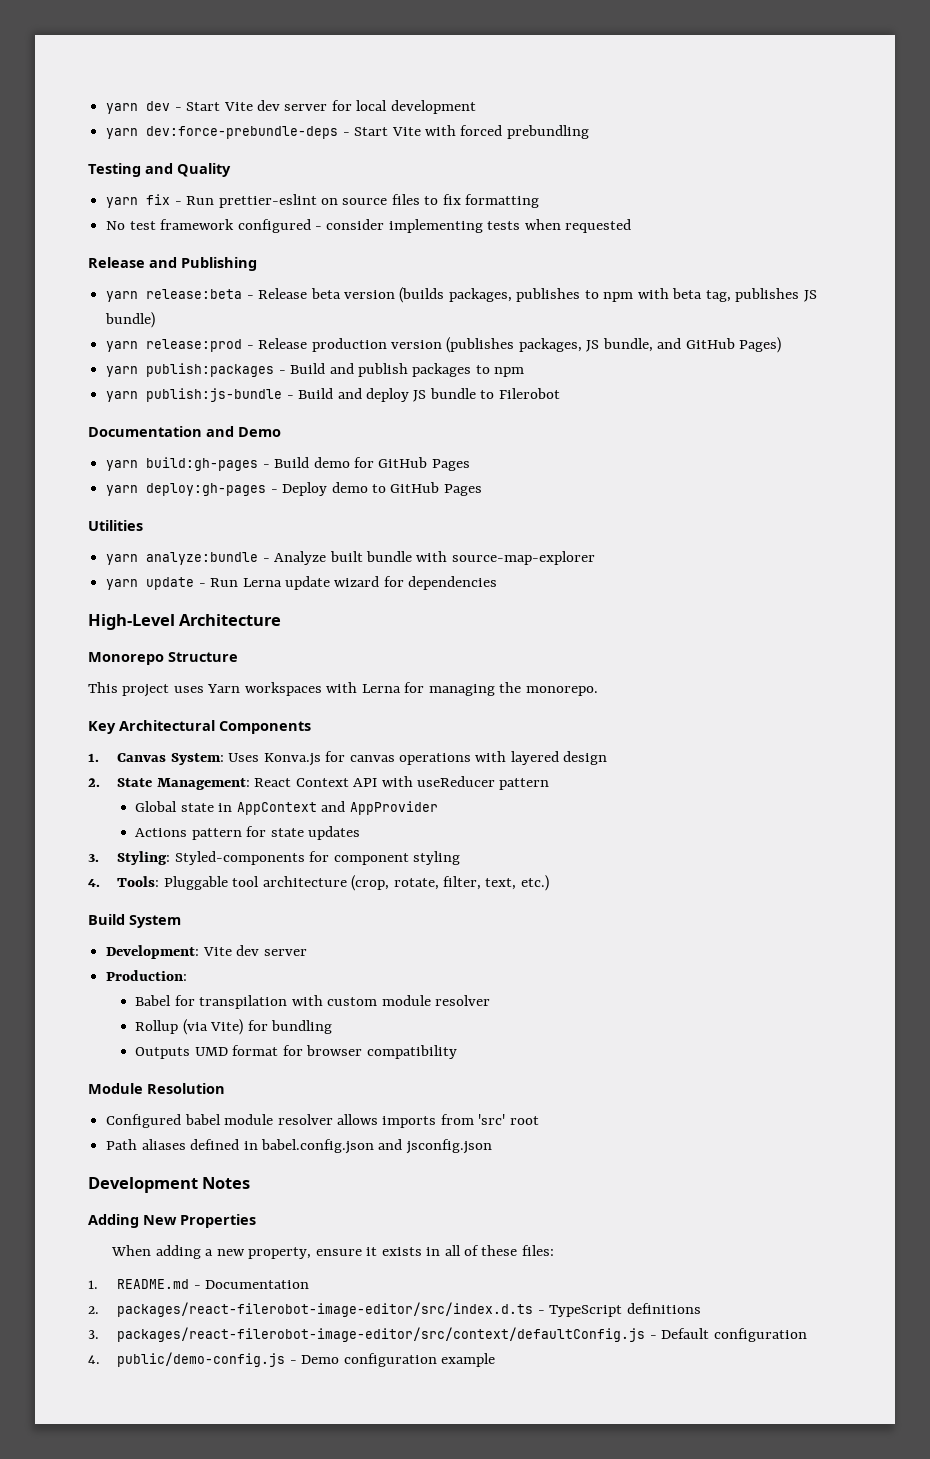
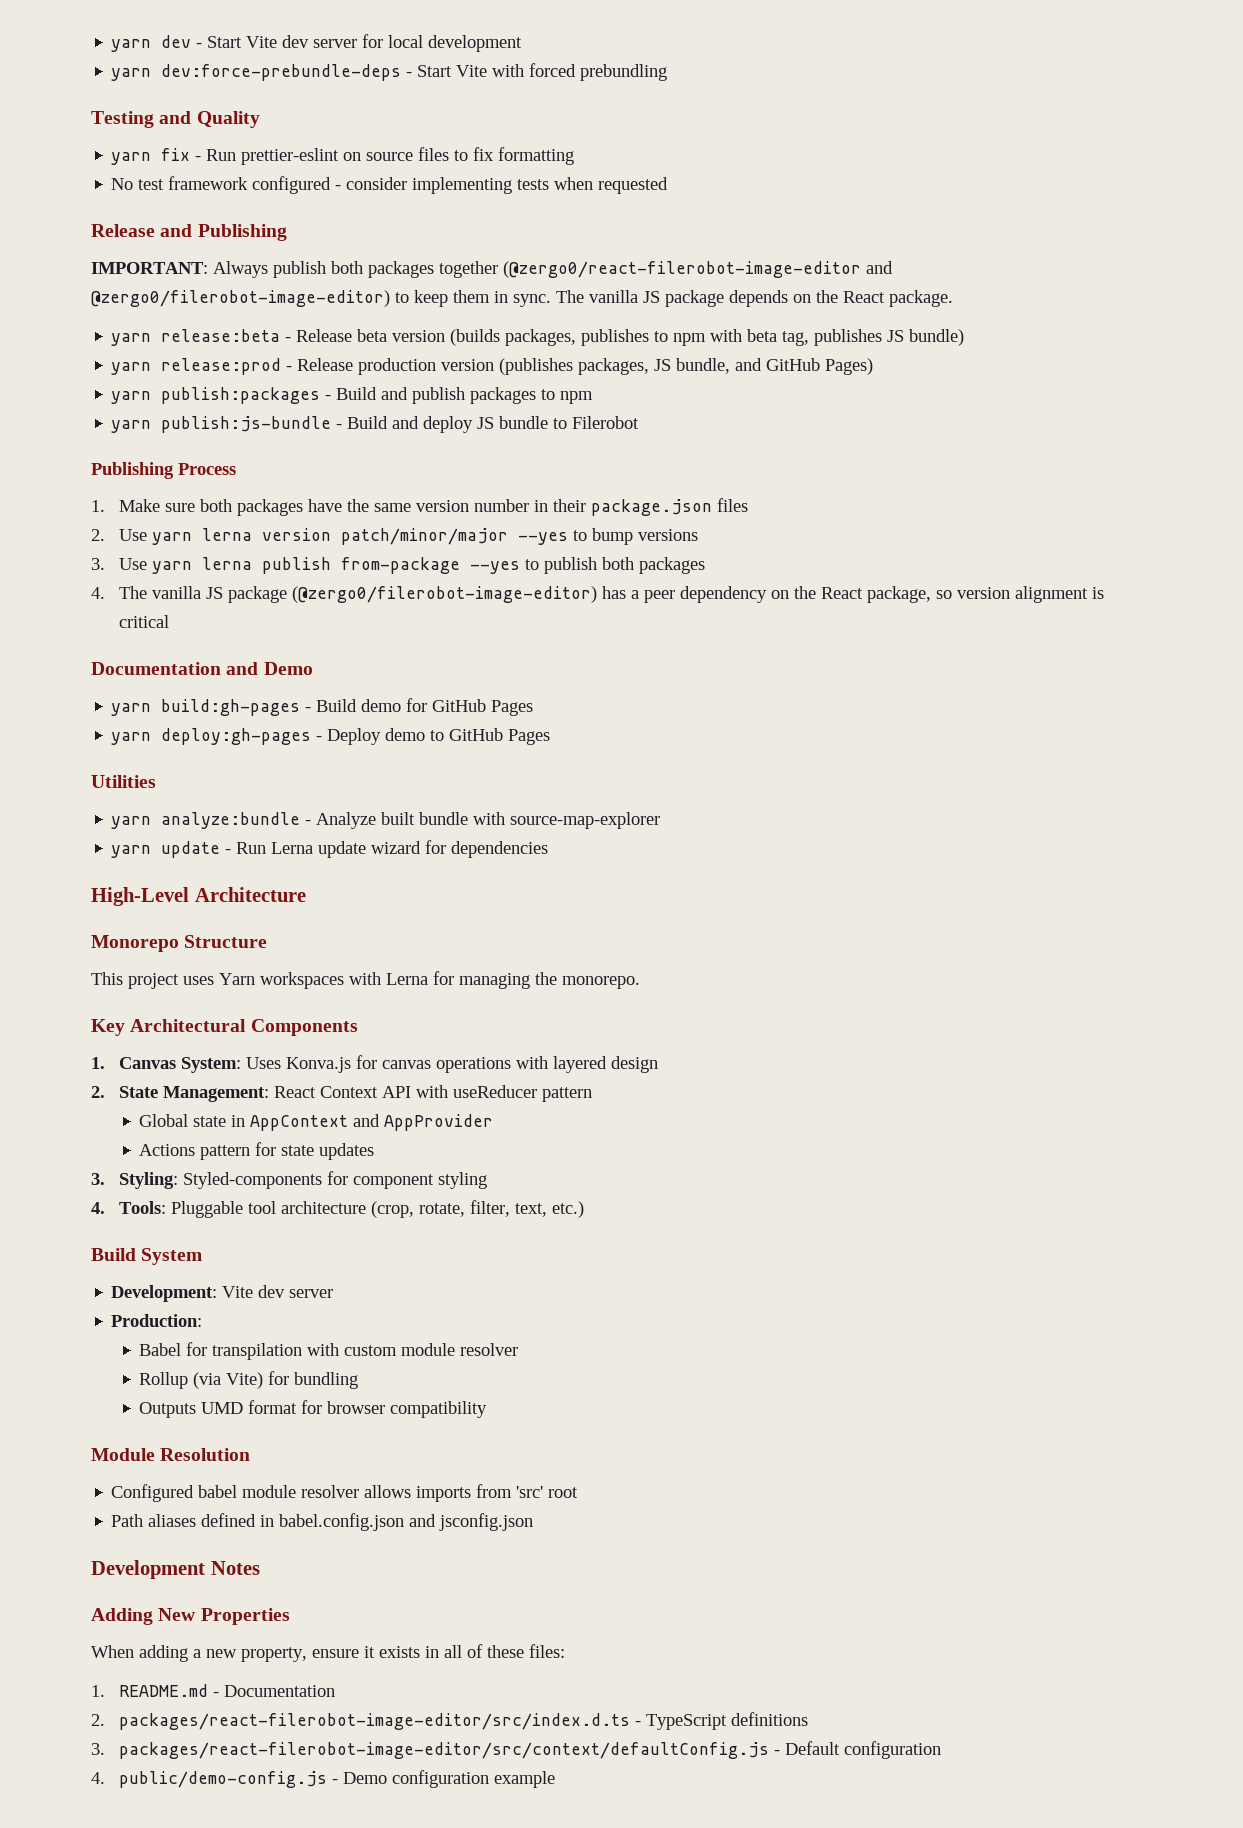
(257, 264) none -> [91,261,893,278] [91,290,953,307] // IMPORTANT: Always publish both packages together (@zergo0/react-filerobot-image-editor and @zergo0/filerobot-image-editor) to keep them in sync. The vanilla JS package depends on the React package.
(560, 393) none -> [91,462,236,479] [91,498,748,516] [91,528,698,545] [91,557,705,574] [91,586,1104,603] [118,615,169,628] // Publishing Process // 1. Make sure both packages have the same version number in their package.json files // 2. Use yarn lerna version patch/minor/major --yes to bump versions // 3. Use yarn lerna publish from-package --yes to publish both packages // 4. The vanilla JS package (@zergo0/filerobot-image-editor) has a peer dependency on the React package, so version alignment is critical

